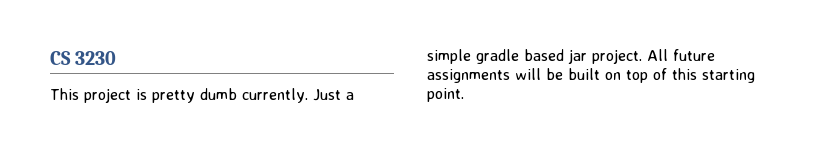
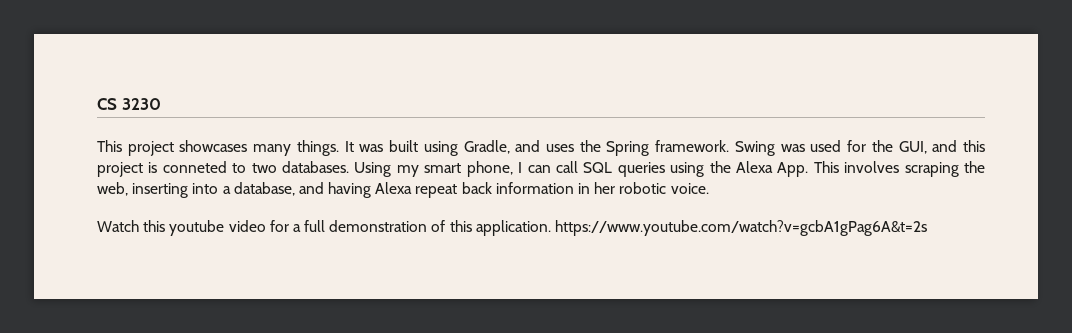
[136,88,354,103] [427,49,715,64] [427,68,755,83] [427,88,464,102] is pretty dumb currently. Just a simple gradle based jar project. All future assignments will be built on top of this starting point. -> [179,140,986,156] [97,161,985,177] [97,182,709,198] [97,220,928,236] showcases many things. It was built using Gradle, and uses the Spring framework. Swing was used for the GUI, and this project is conneted to two databases. Using my smart phone, I can call SQL queries using the Alexa App. This involves scraping the web, inserting into a database, and having Alexa repeat back information in her robotic voice. // Watch this youtube video for a full demonstration of this application. https://www.youtube.com/watch?v=gcbA1gPag6A&t=2s

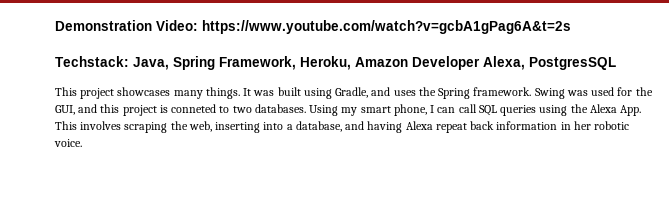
[97,98,161,110] CS 3230 -> [55,20,571,34] [55,56,616,70] Demonstration Video: https://www.youtube.com/watch?v=gcbA1gPag6A&t=2s // Techstack: Java, Spring Framework, Heroku, Amazon Developer Alexa, PostgresSQL
[97,220,928,236] // Watch this youtube video for a full demonstration of this application. https://www.youtube.com/watch?v=gcbA1gPag6A&t=2s -> (82, 143) none

